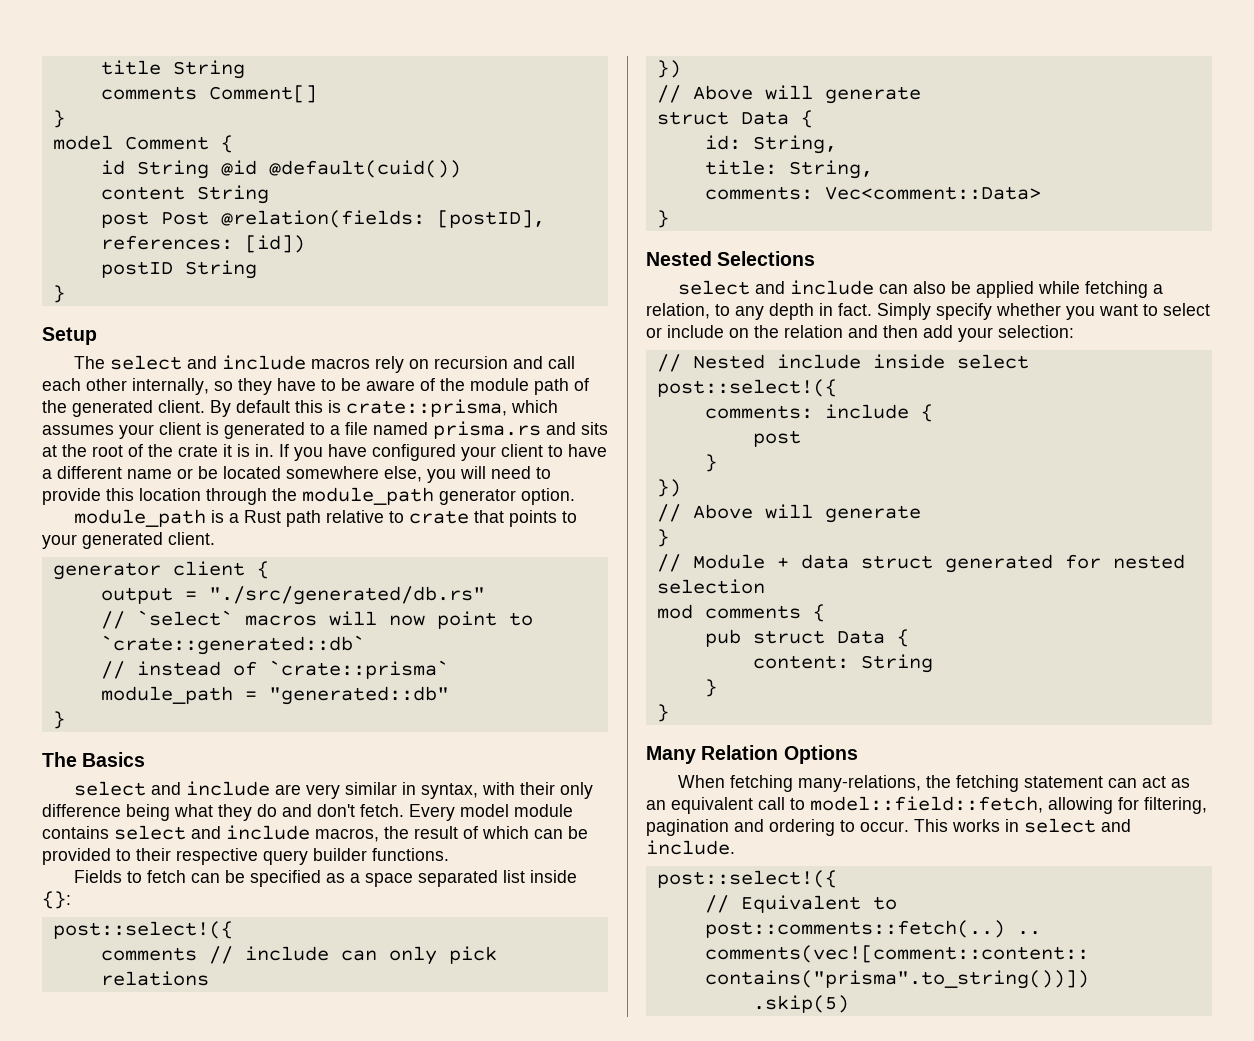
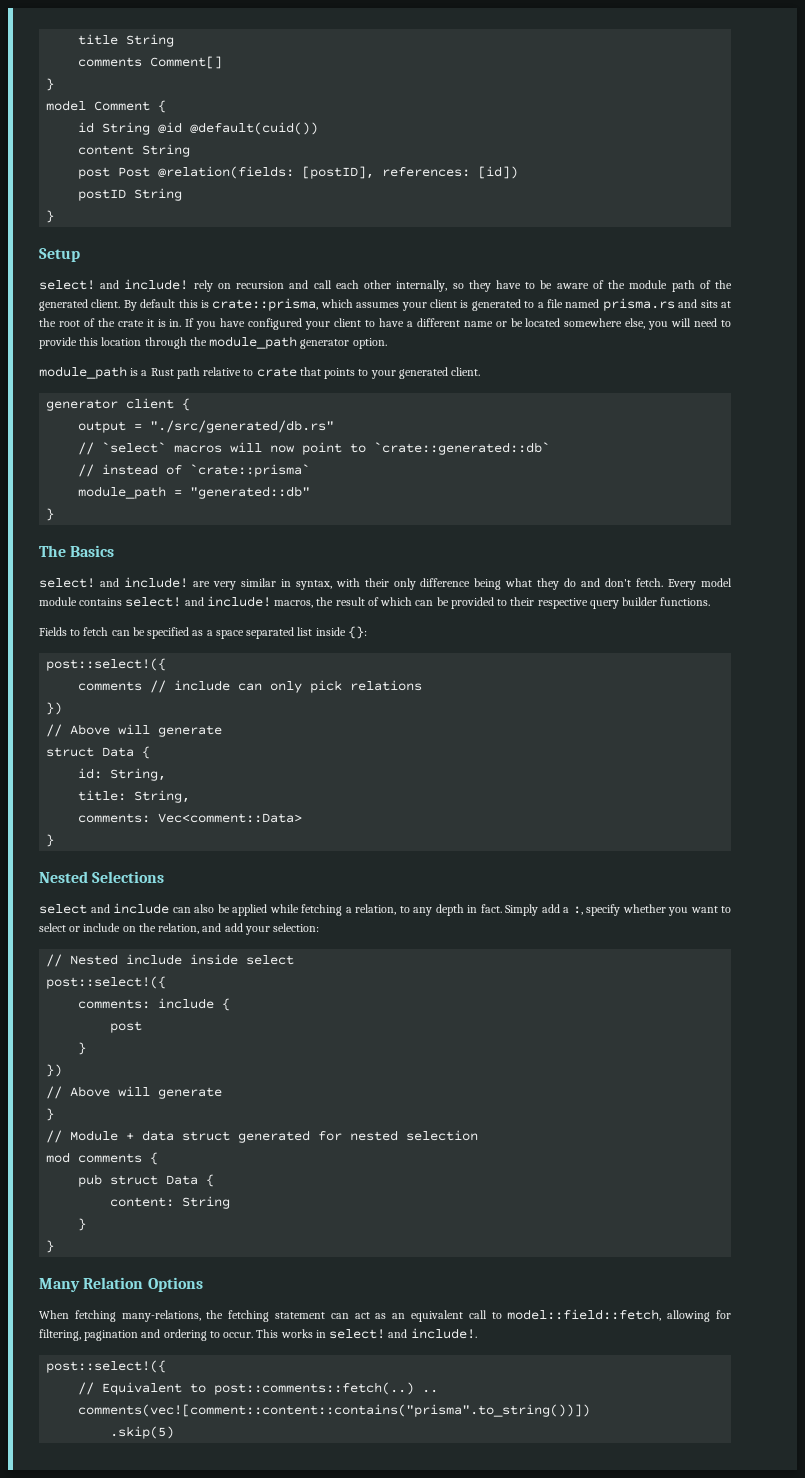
[74,355,371,370] The select and include macros -> [39,279,189,290] select! and include!
[74,781,271,796] select and include -> [39,577,188,588] select! and include!
[114,825,310,840] select and include -> [125,596,271,607] select! and include!
(931, 311) none -> [541,904,583,915] add a :,
[784,325,918,338] relation and then -> [158,923,222,934] relation, and
[1024,818,1131,833] [646,840,735,855] select and include. -> [329,1328,477,1339] select! and include!.

